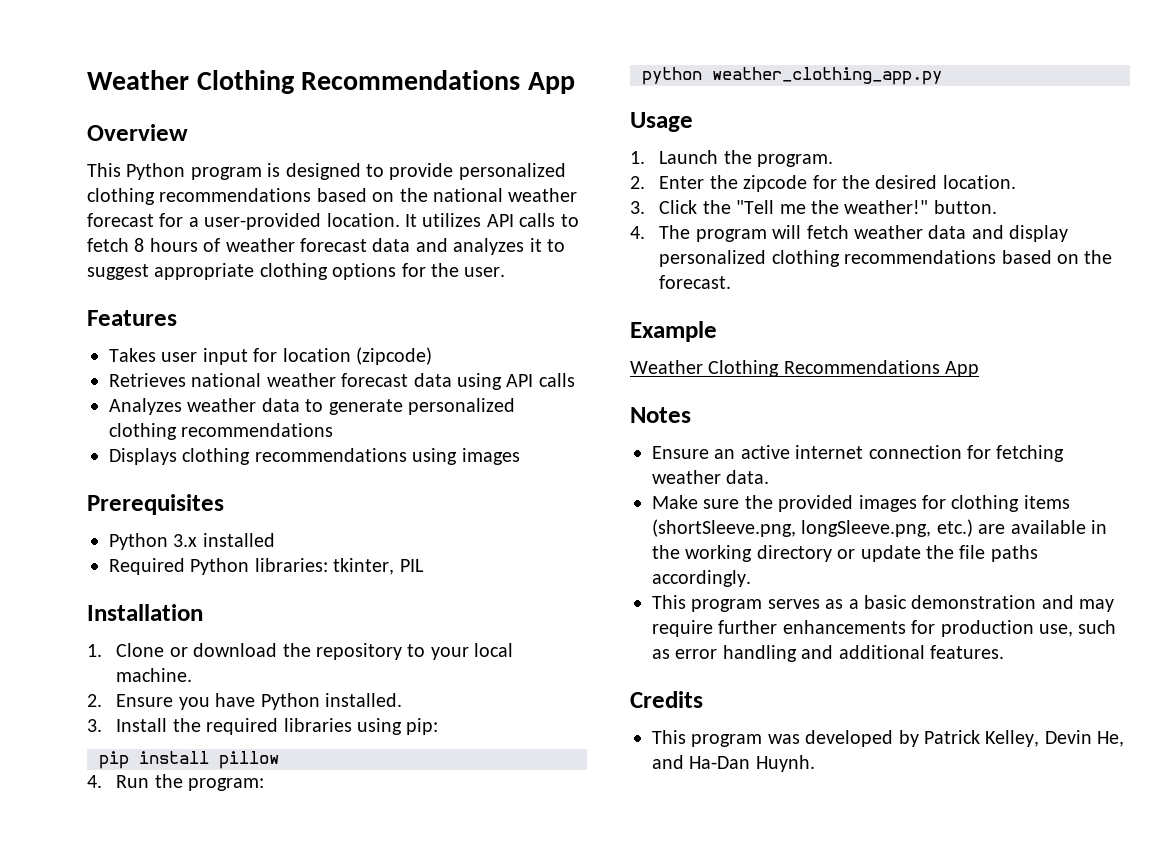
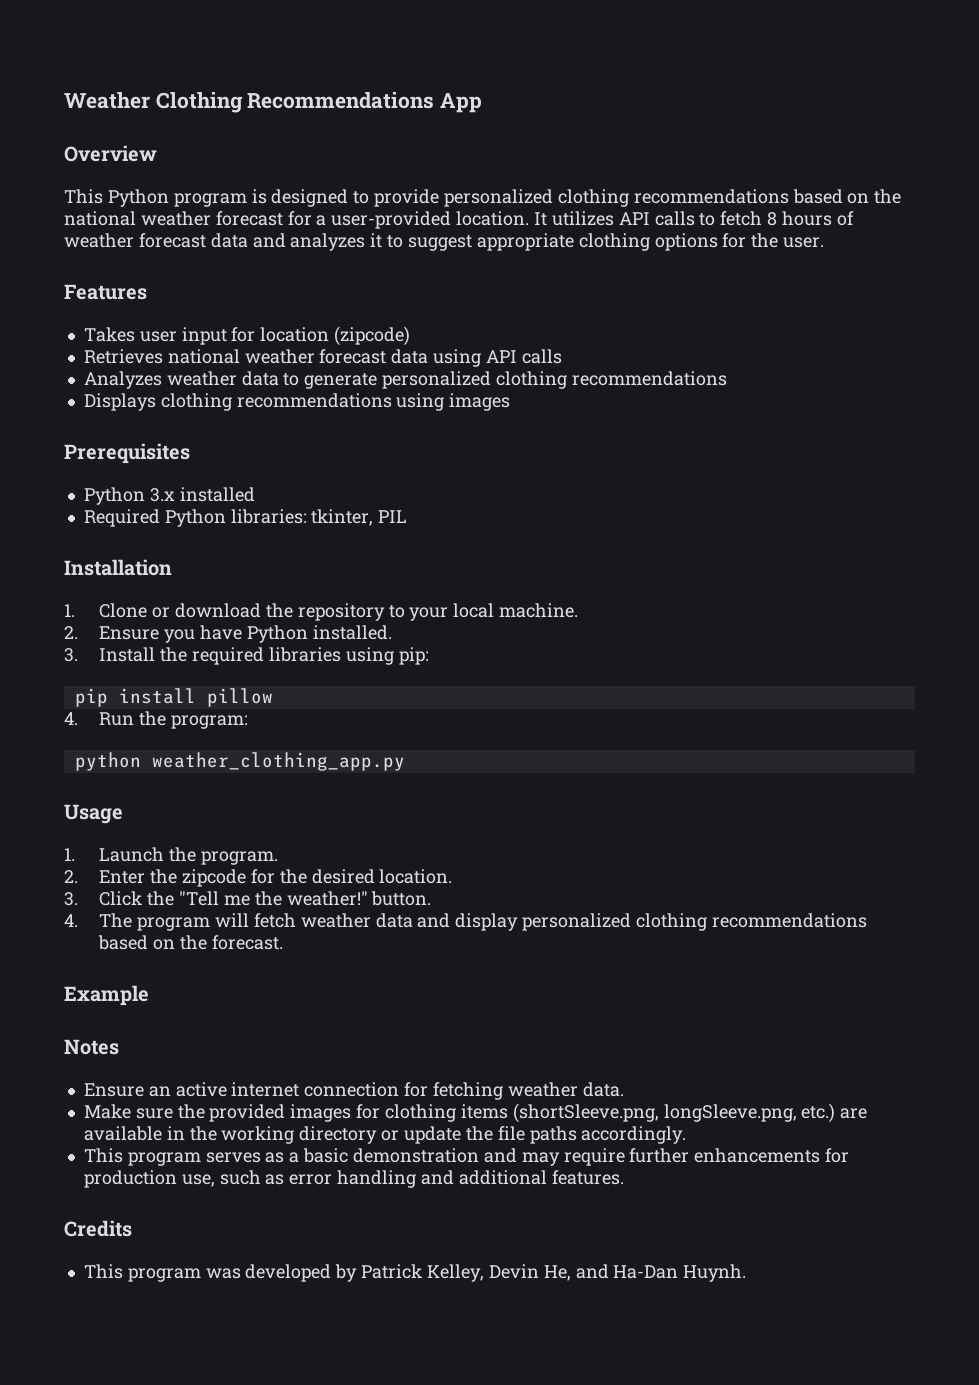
[630,360,980,377] // Weather Clothing Recommendations App -> (149, 995) none

